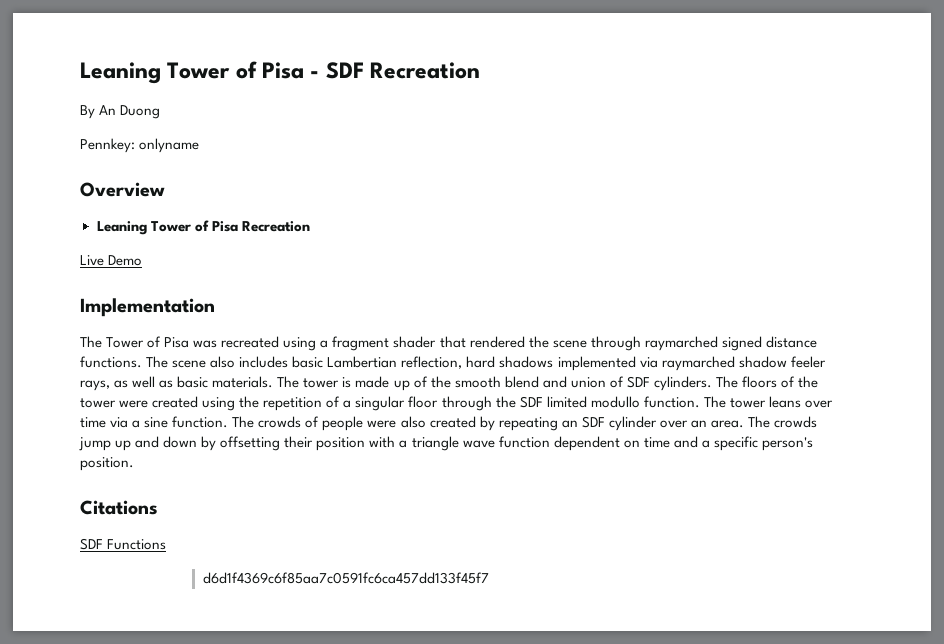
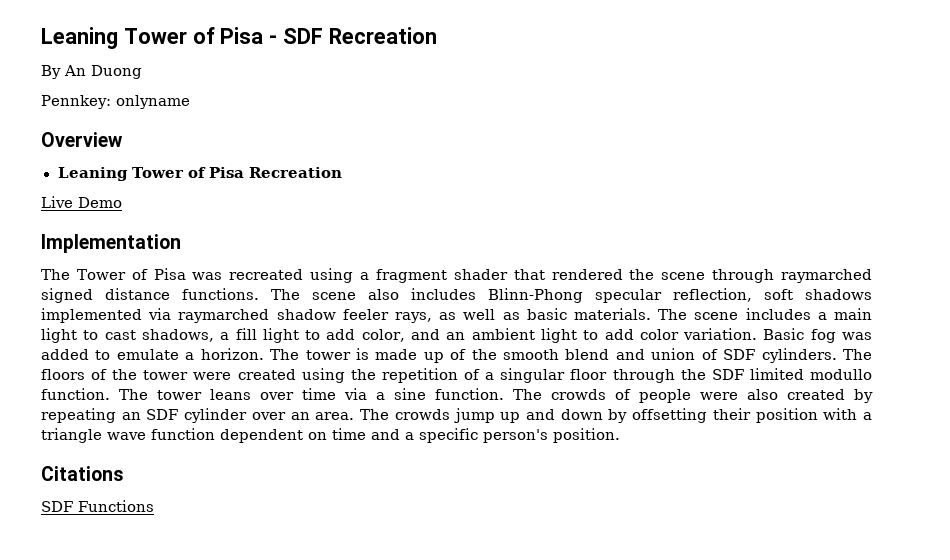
[292,356,496,369] basic Lambertian reflection, hard -> [488,288,793,303] Blinn-Phong specular reflection, soft
(300, 382) none -> [694,308,873,320] [41,328,872,343] [41,348,300,360] scene includes a main light to cast shadows, a fill light to add color, and an ambient light to add color variation. Basic fog was added to emulate a horizon. The
[202,572,489,584] // d6d1f4369c6f85aa7c0591fc6ca457dd133f45f7 -> (154, 506) none

